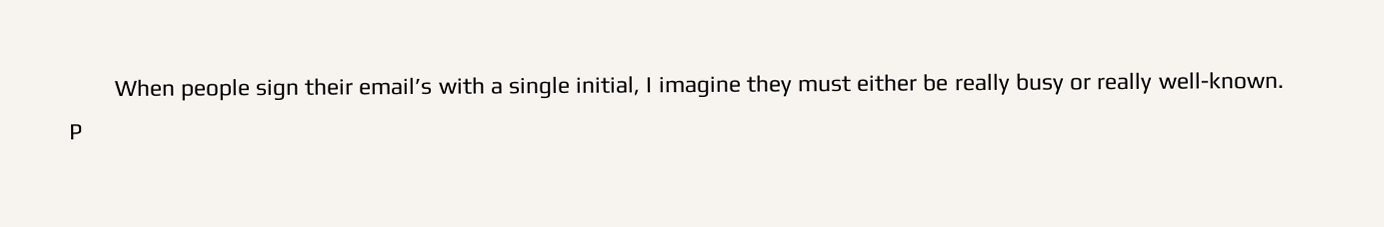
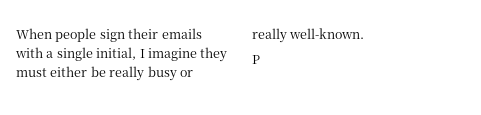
[358,76,433,96] email’s -> [161,28,202,39] emails

